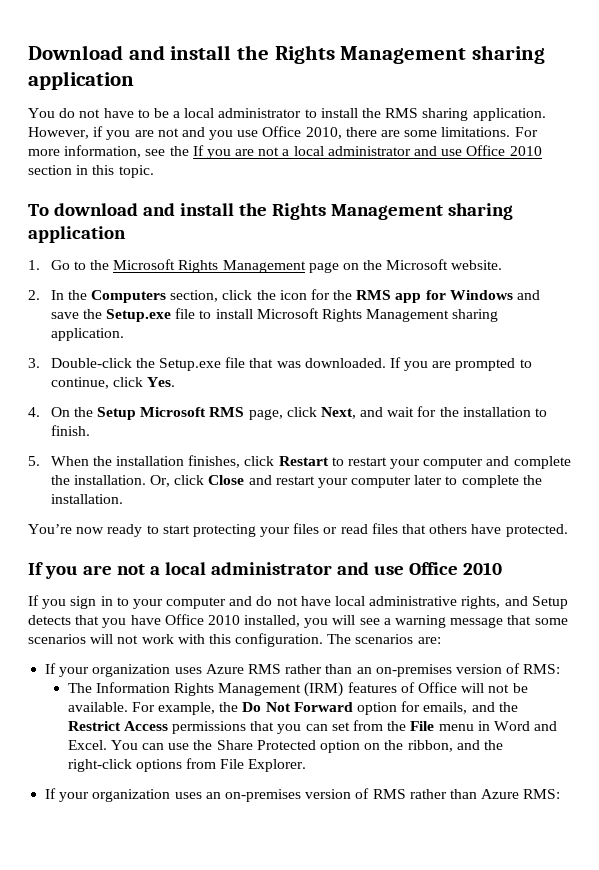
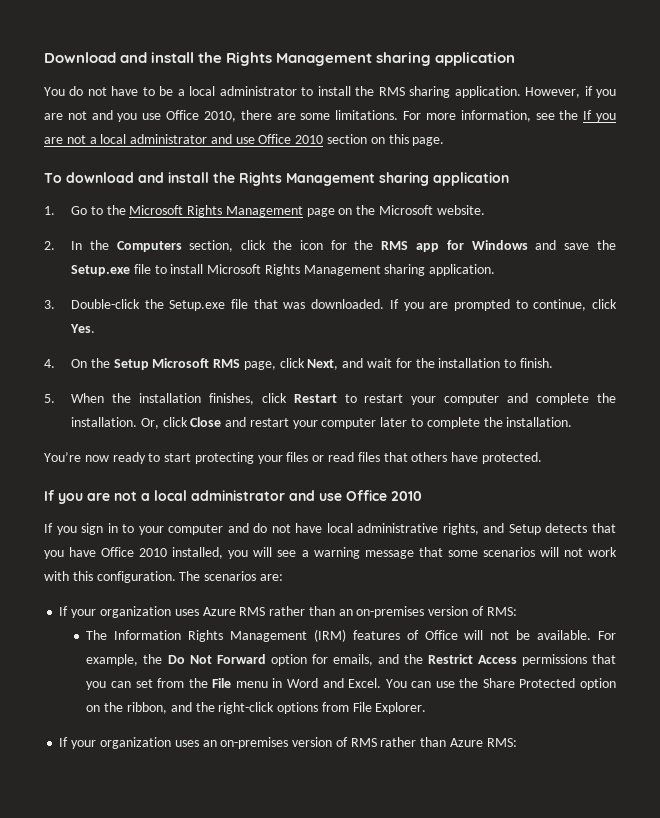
[76,165,154,178] in this topic. -> [370,134,445,146] on this page.

